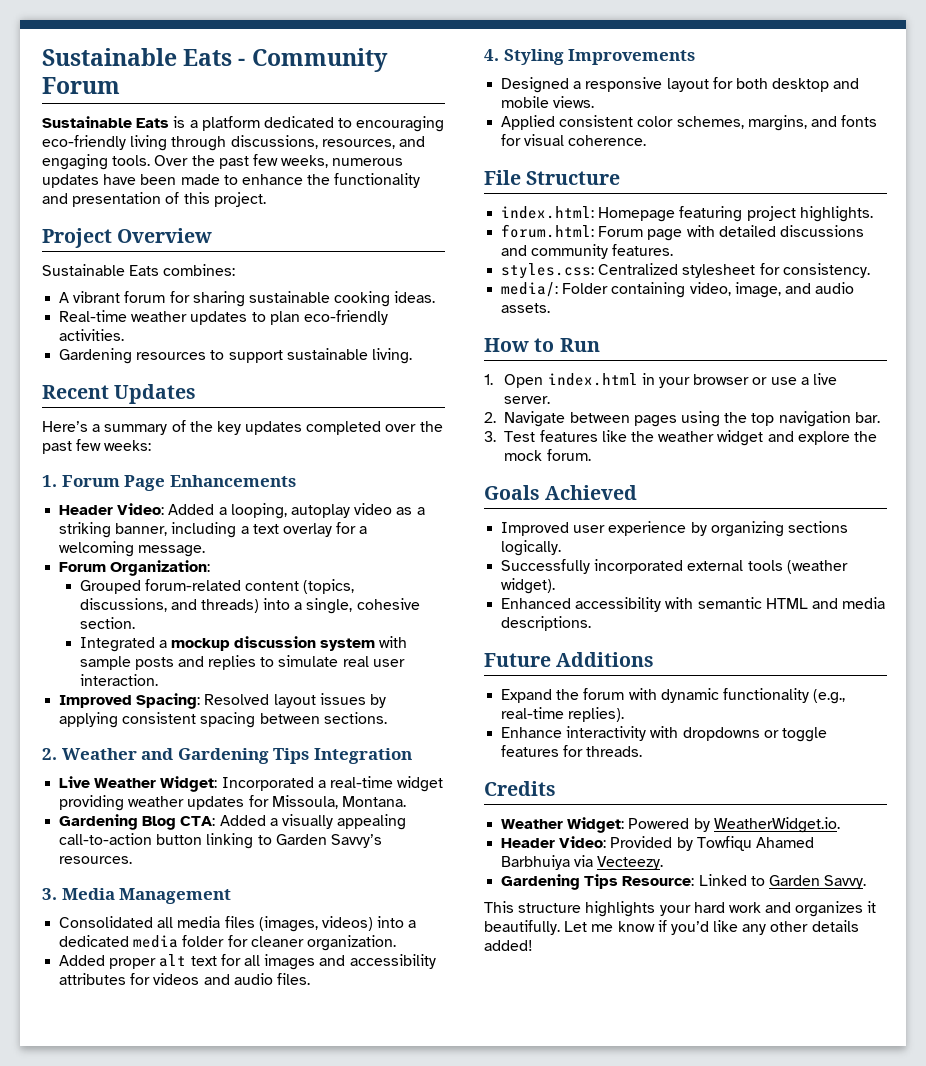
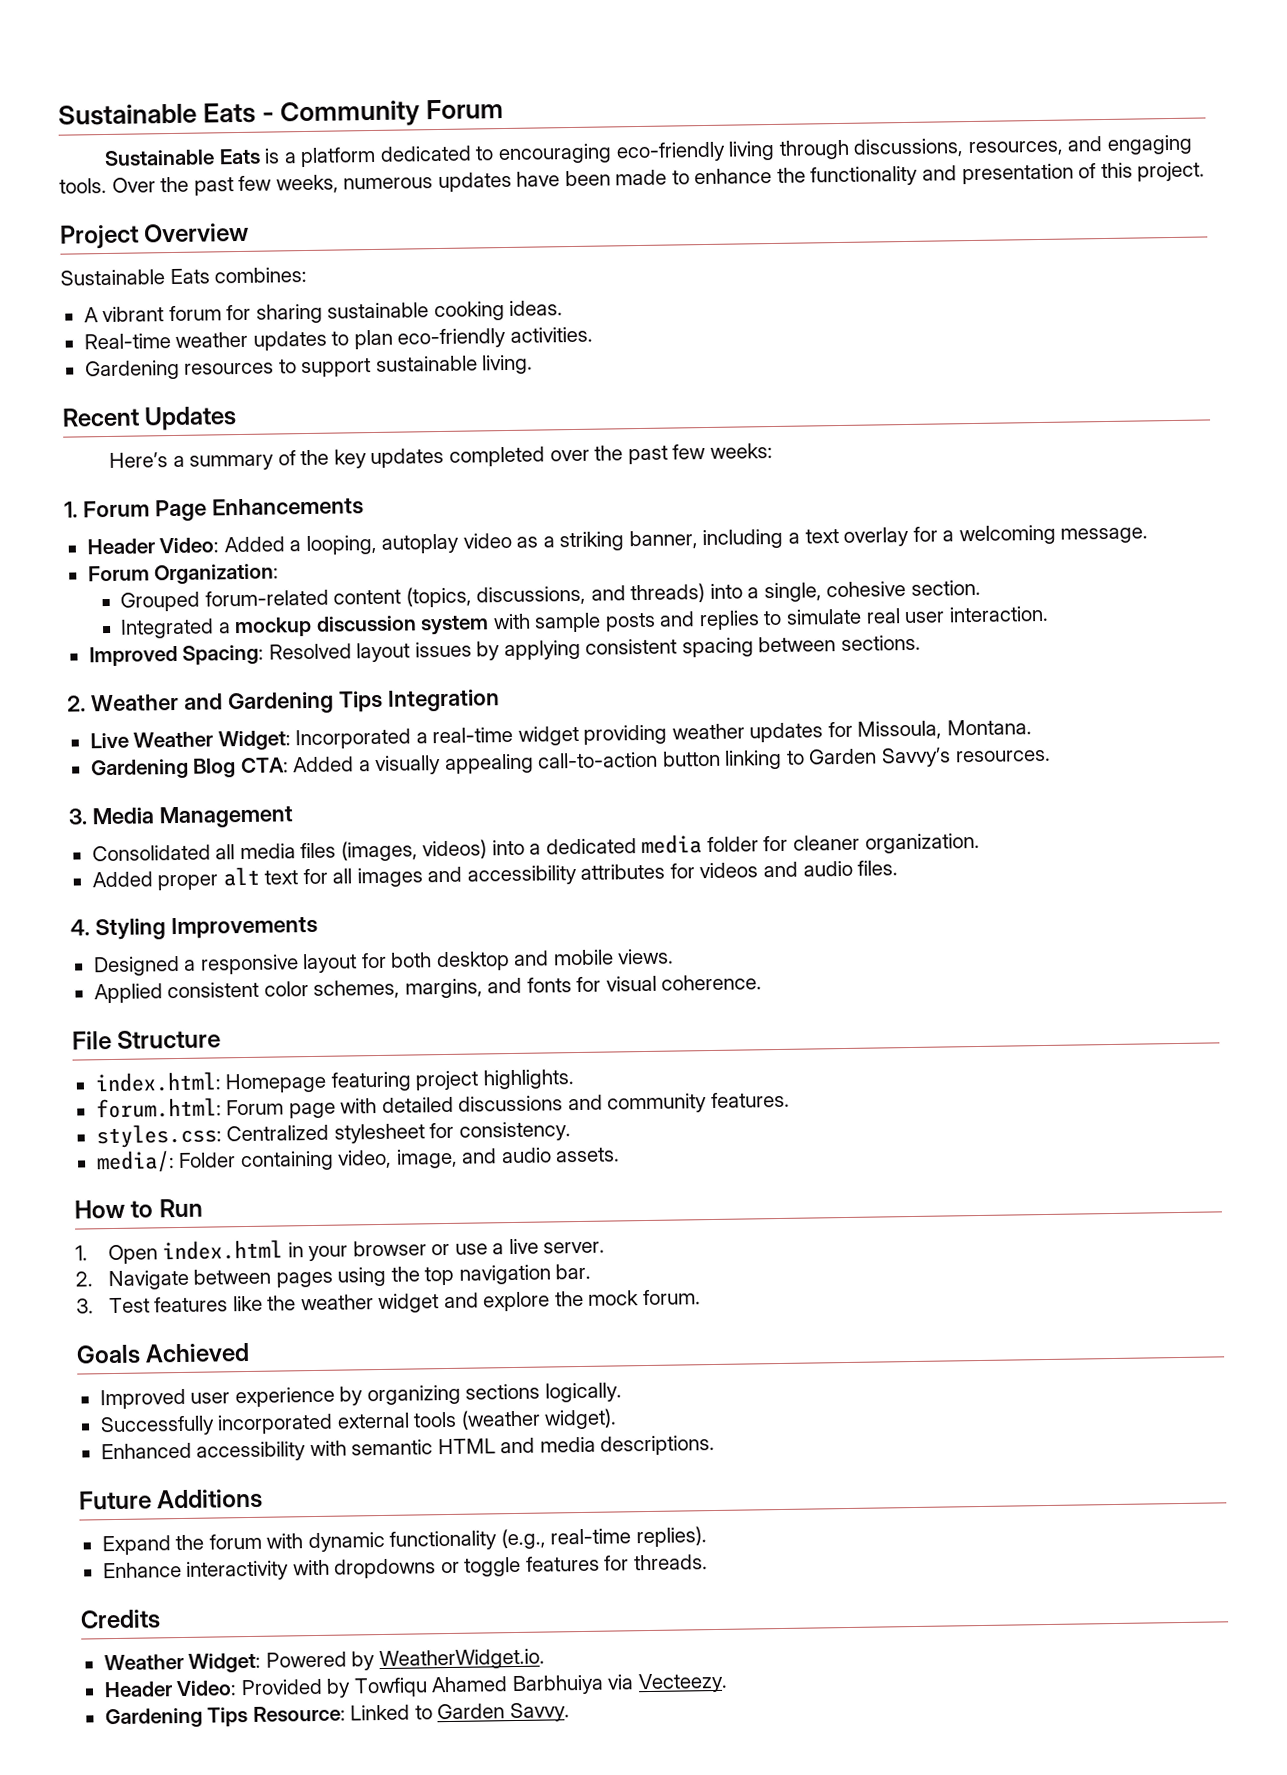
[484,901,877,917] [484,920,859,935] [484,940,533,951] // This structure highlights your hard work and organizes it beautifully. Let me know if you’d like any other details added! -> (570, 1712) none

